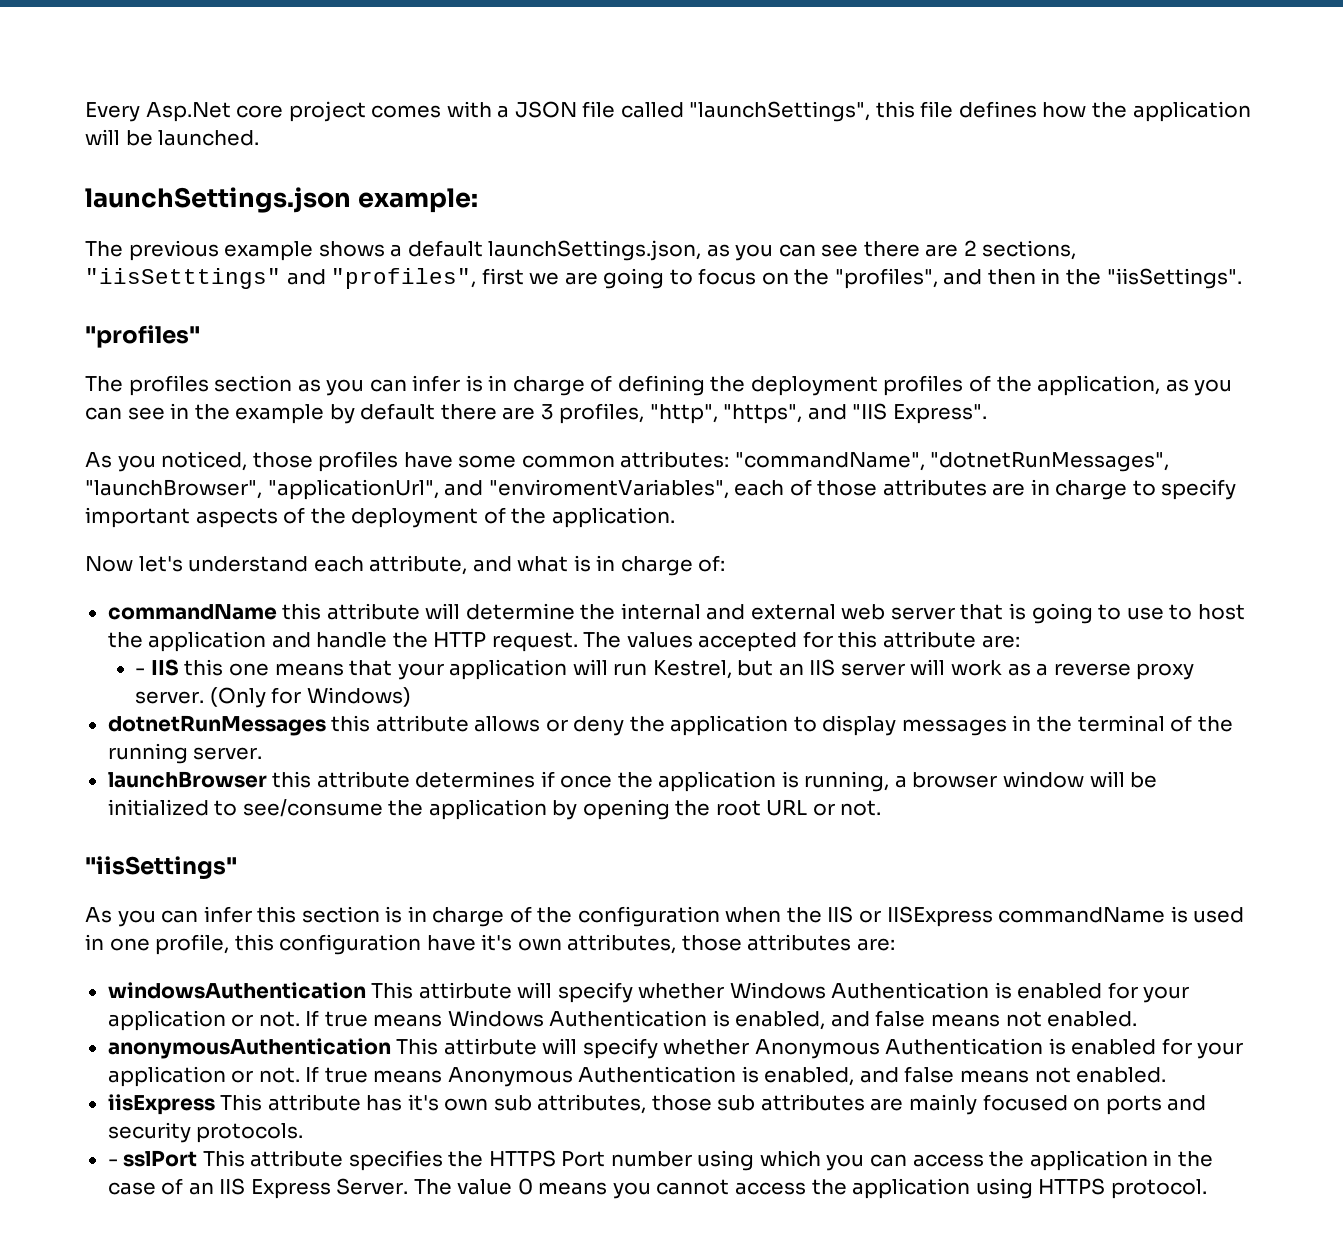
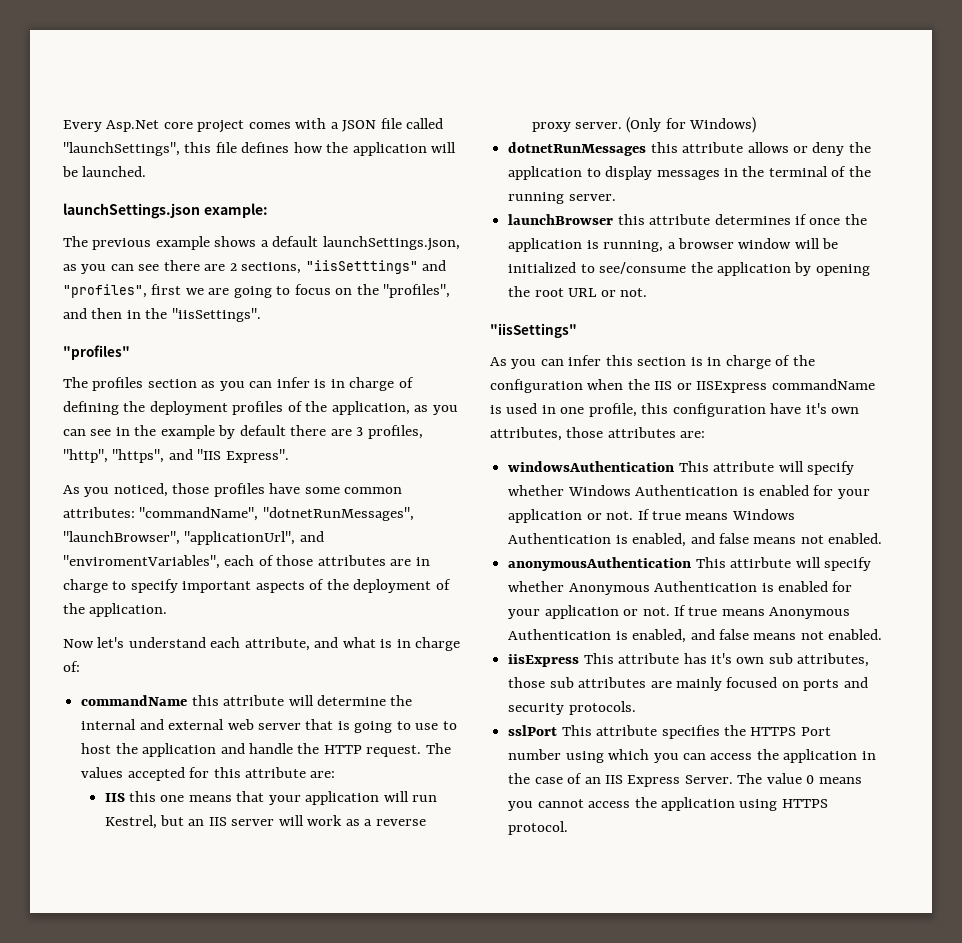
[135,668,146,675] - -> (336, 774) none
[418,982,512,999] attirbute -> [713,461,775,472] attribute
[107,1159,118,1166] - -> (636, 708) none

